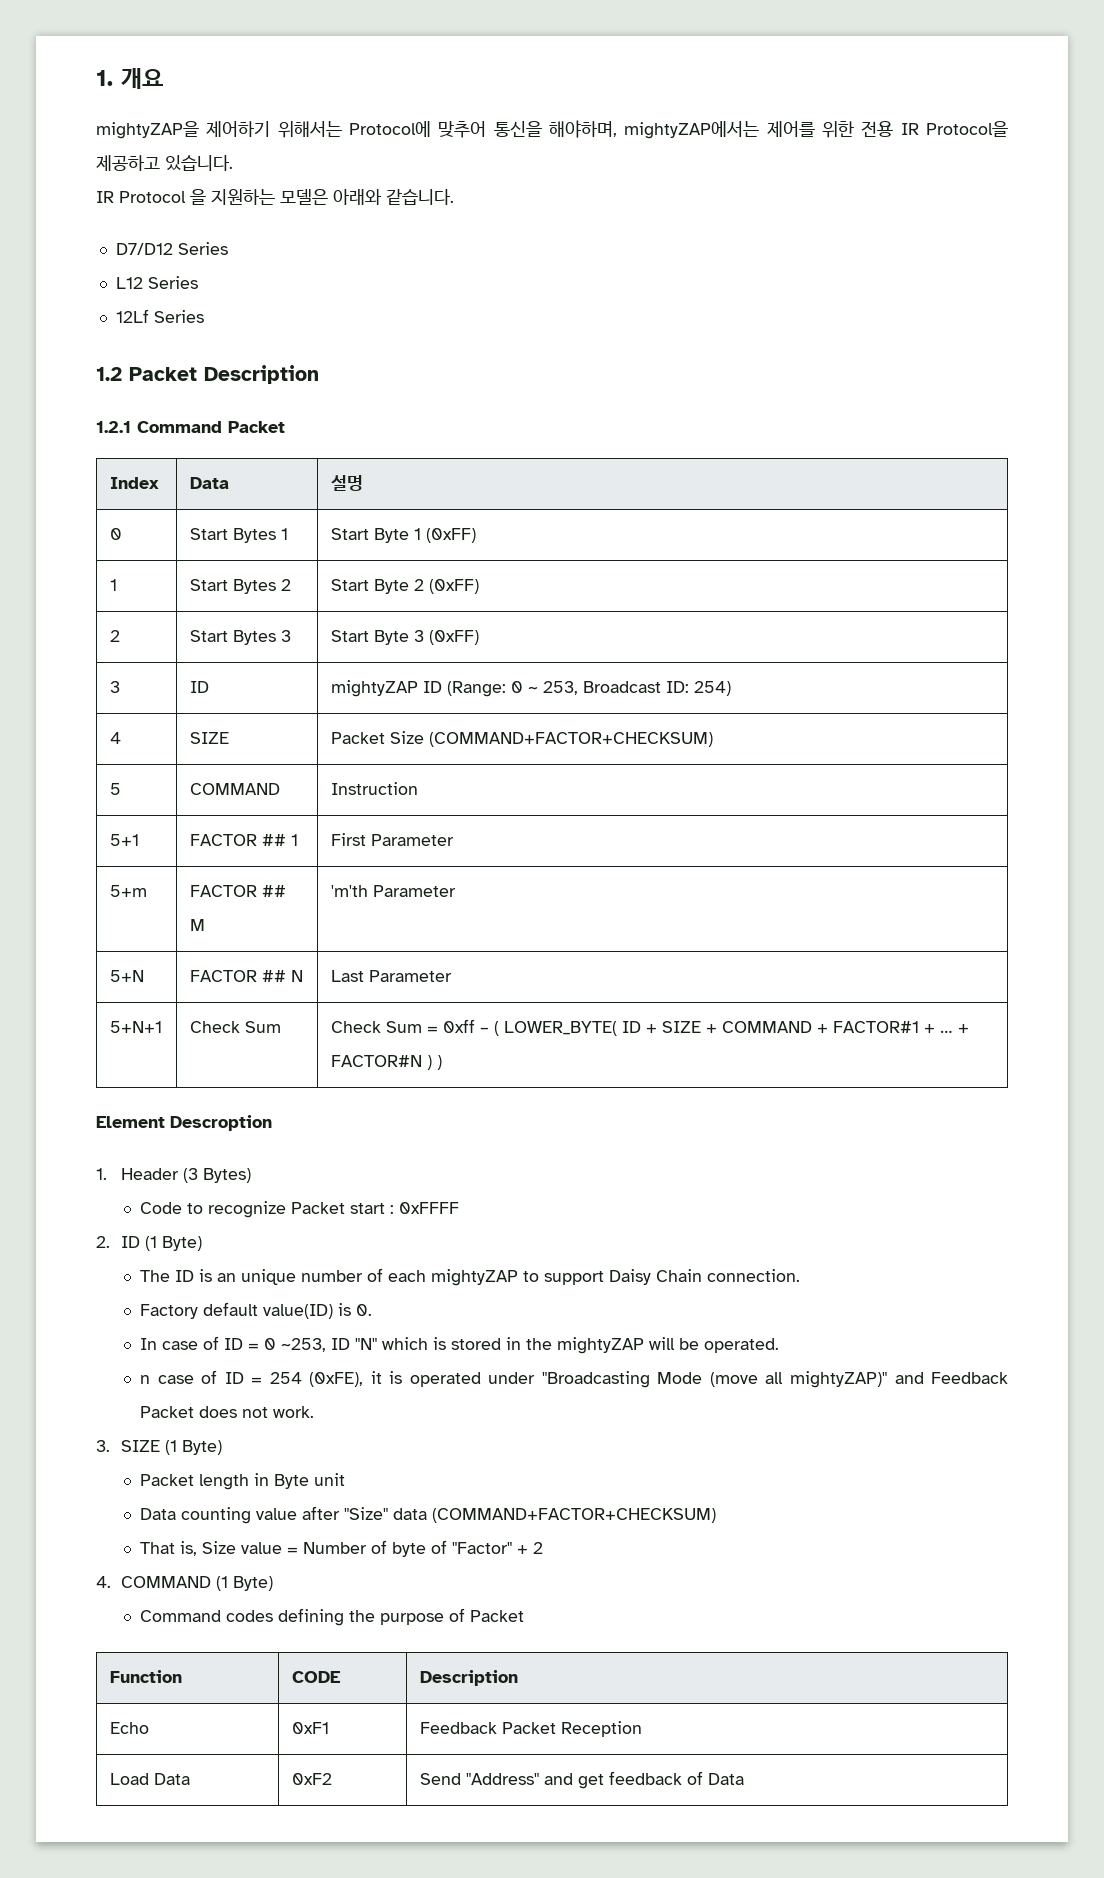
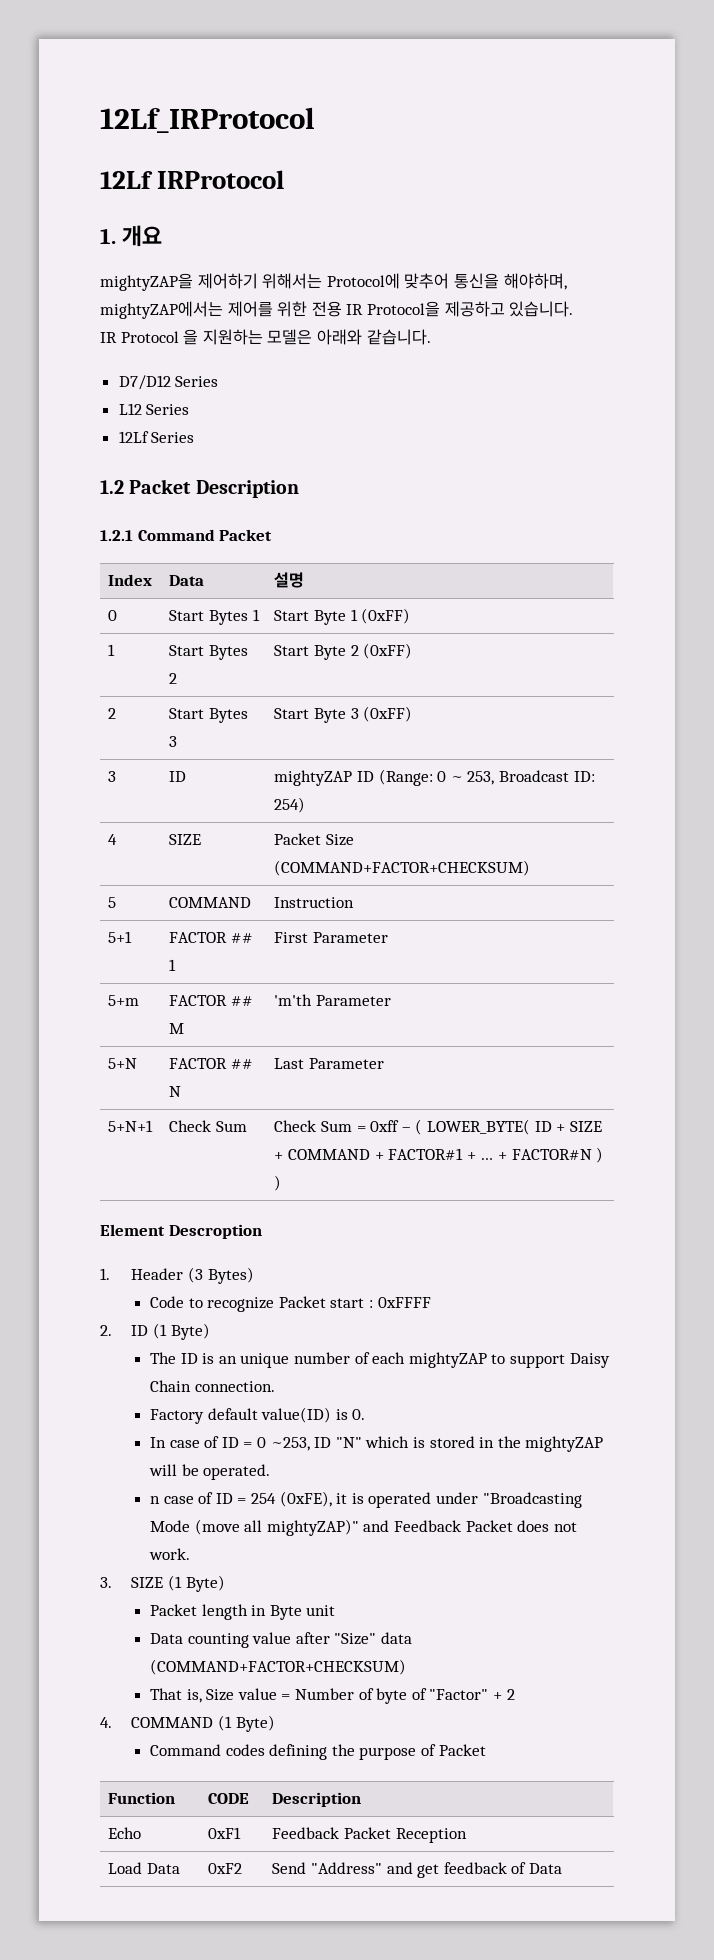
(96, 78) none -> [100,107,315,133] [100,170,285,189] 12Lf_IRProtocol // 12Lf IRProtocol //

